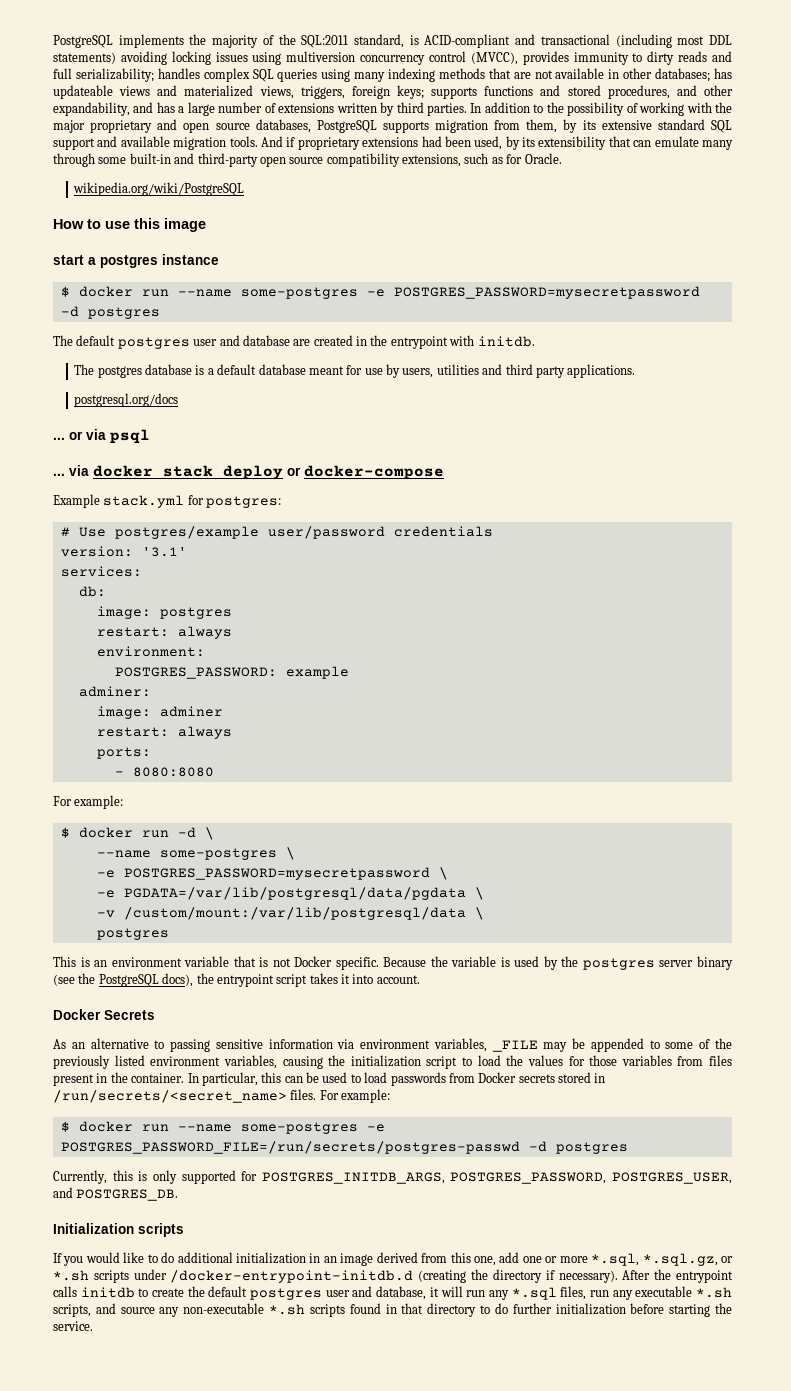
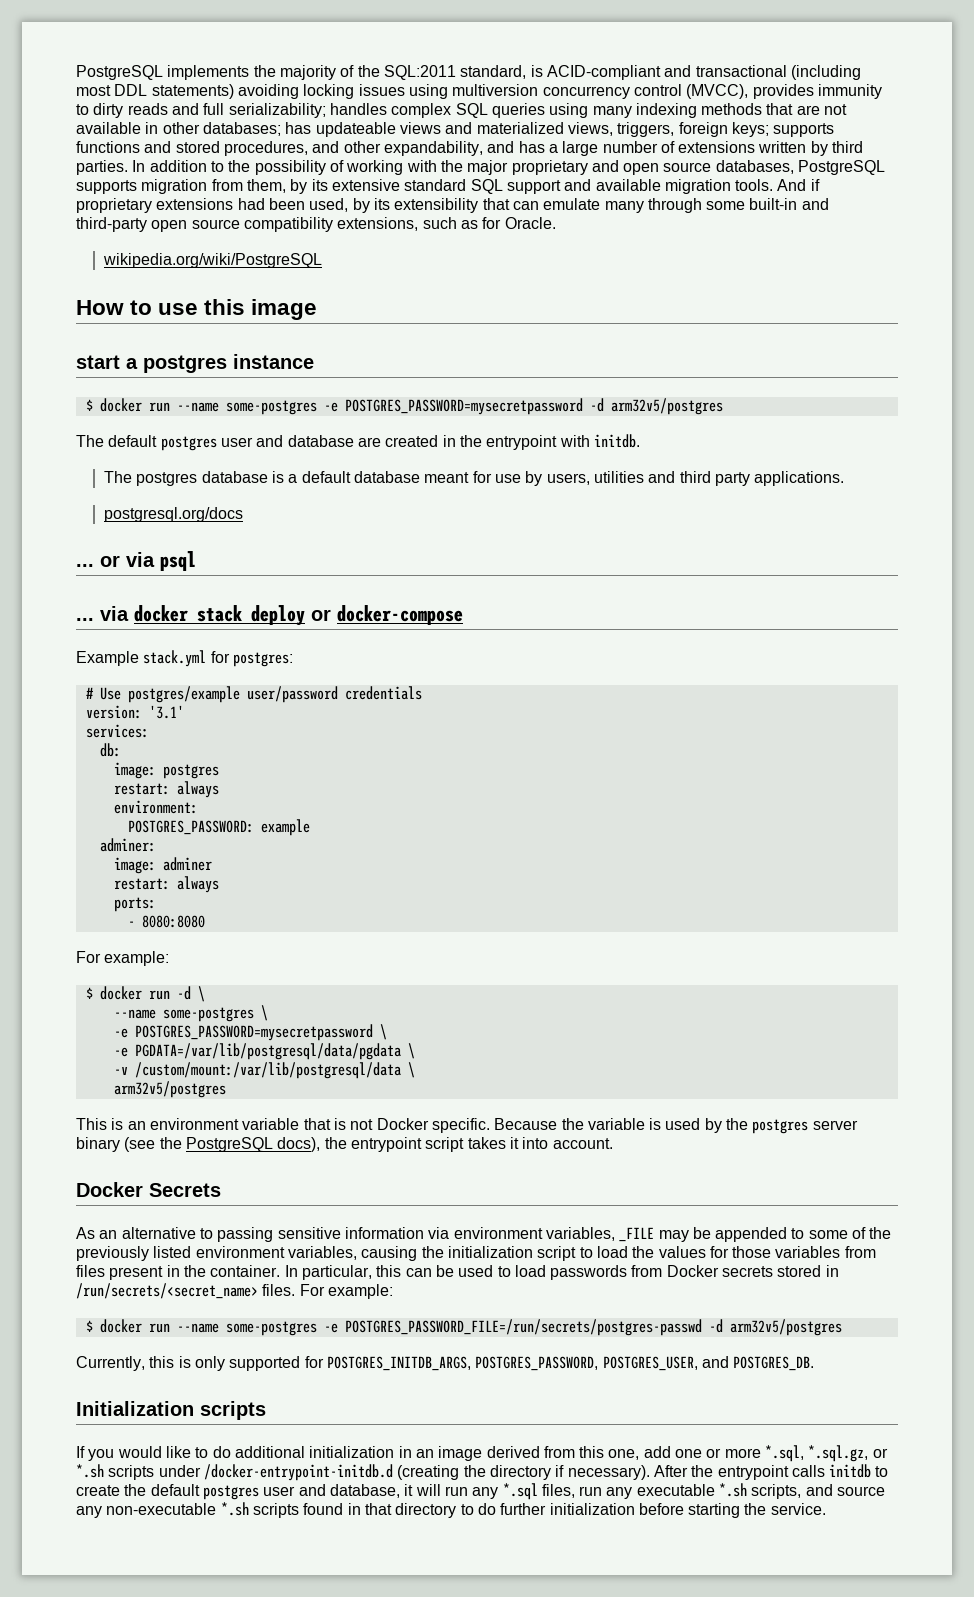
[87,307,160,319] postgres -> [610,398,723,415] arm32v5/postgres
[96,928,169,940] postgres -> [113,1081,226,1098] arm32v5/postgres
[555,1142,628,1154] postgres -> [729,1319,842,1336] arm32v5/postgres

